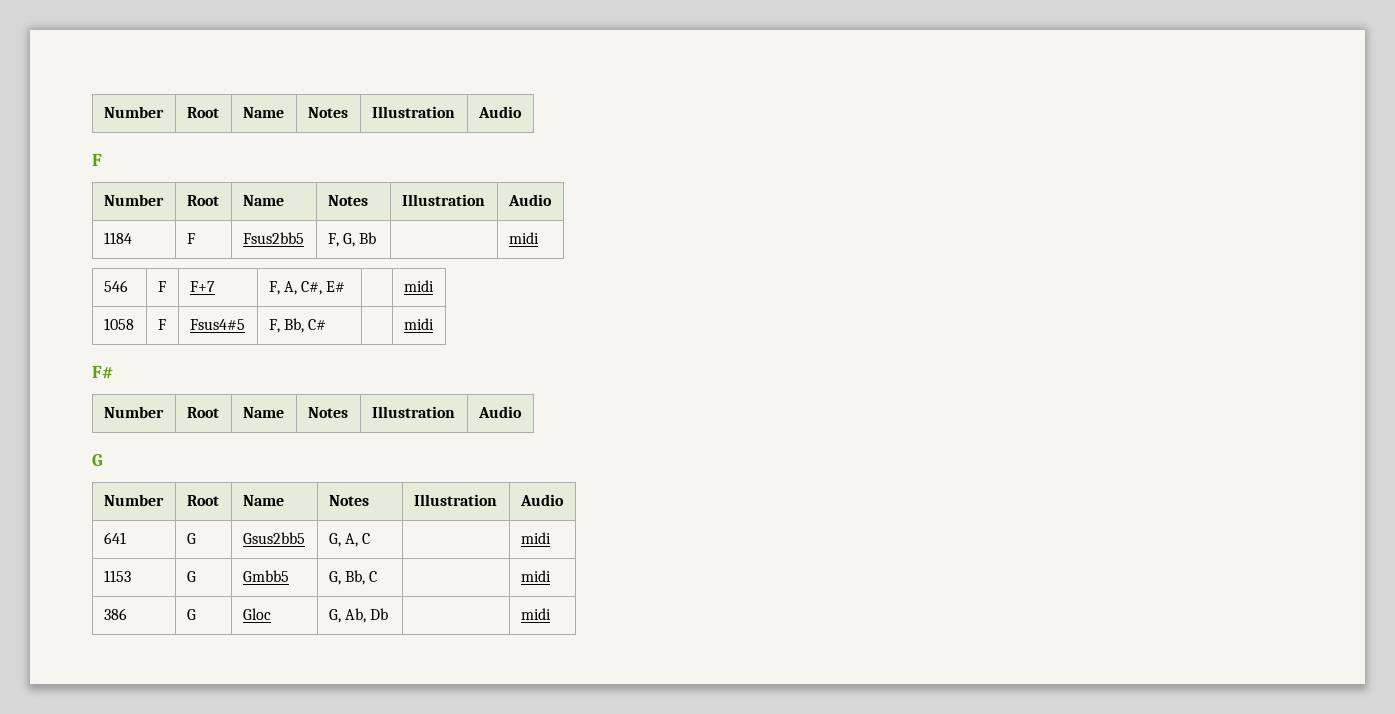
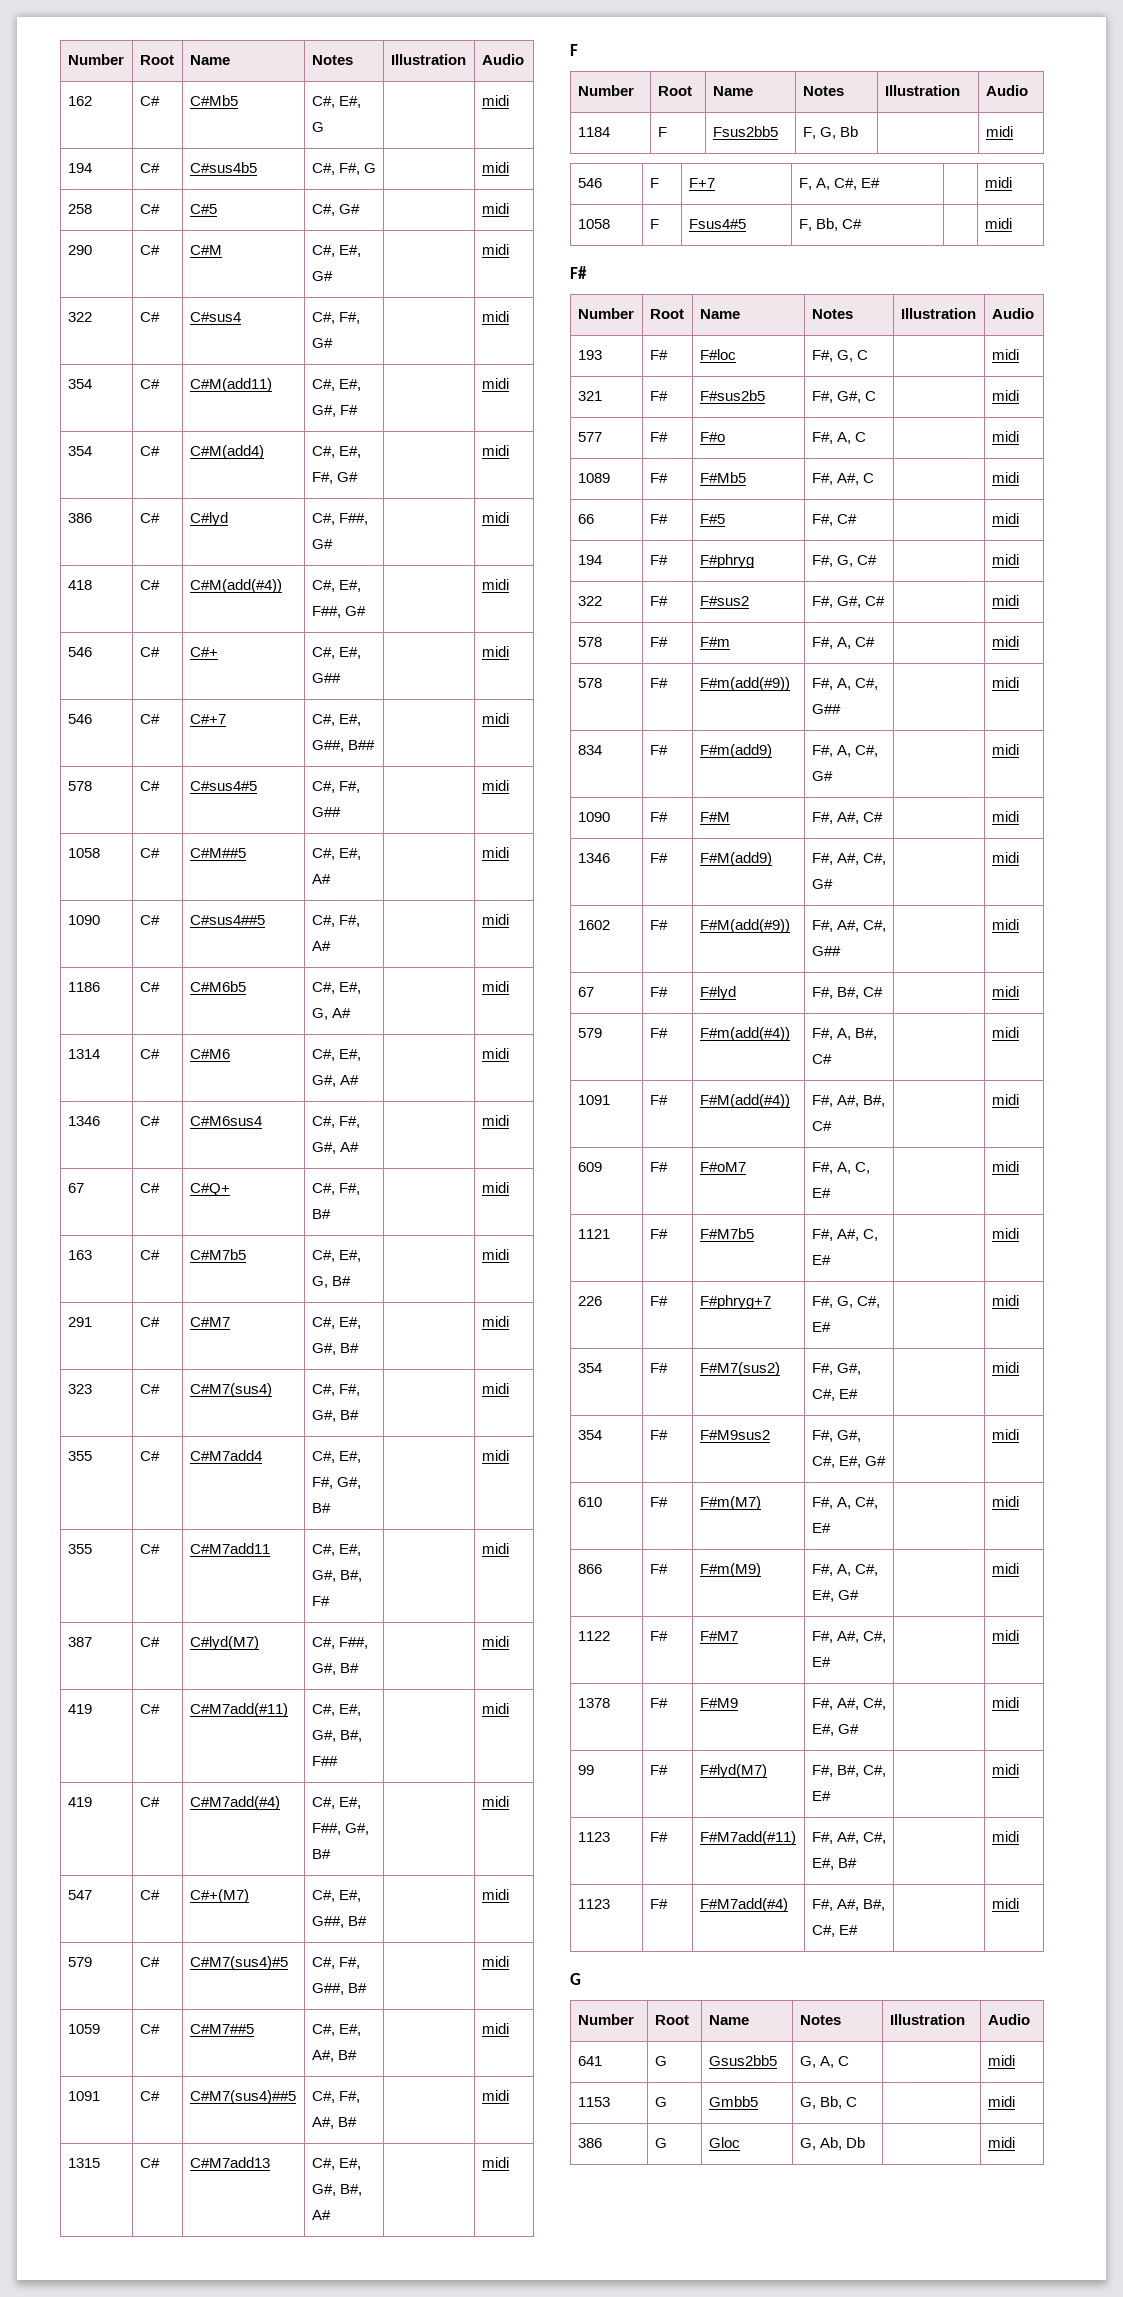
[103,106,164,118] [186,107,219,118] [242,107,284,118] [307,107,348,118] [371,106,455,118] [477,106,522,118] Number | Root | Name | Notes | Illustration | Audio -> [67,54,124,65] [139,55,174,65] [189,55,230,65] [311,55,353,65] [390,54,466,65] [481,54,524,65] [67,96,92,106] [139,96,160,106] [189,95,238,106] [311,96,361,108] [311,122,324,132] [481,95,509,106] [67,163,92,173] [139,163,160,173] [189,162,257,173] [311,163,376,175] [481,162,509,173] [67,204,92,214] [139,204,160,214] [189,204,217,214] [311,204,360,216] [481,203,509,214] [67,245,92,255] [139,245,160,255] [189,245,222,255] [311,245,361,257] [311,271,333,281] [481,244,509,255] [67,312,92,322] [139,312,160,322] [189,312,241,322] [311,312,360,324] [311,338,333,348] [481,311,509,322] [67,379,92,389] [139,379,160,389] [189,378,272,392] [311,379,361,391] [311,405,358,417] [481,378,509,389] [67,446,92,456] [139,446,160,456] [189,445,264,459] [311,446,361,458] [311,472,358,484] [481,445,509,456] [67,513,92,523] [139,513,160,523] [189,512,228,526] [311,513,368,525] [311,539,333,549] [481,512,509,523] [67,580,92,590] [139,580,160,590] [189,579,282,593] [311,580,361,592] [311,606,366,618] [481,579,509,590] [67,647,92,657] [139,647,160,657] [189,647,218,657] [311,647,361,659] [311,673,341,683] [481,646,509,657] [67,714,92,724] [139,714,160,724] [189,714,226,724] [311,714,361,726] [311,740,375,752] [481,713,509,724] [67,781,92,791] [139,781,160,791] [189,781,257,791] [311,781,360,793] [311,807,341,817] [481,780,509,791] [67,848,100,858] [139,848,160,858] [189,848,246,858] [311,848,361,860] [311,874,331,884] [481,847,509,858] [67,915,100,925] [139,915,160,925] [189,915,265,925] [311,915,360,927] [311,941,331,951] [481,914,509,925] [67,982,100,992] [139,982,160,992] [189,981,246,992] [311,982,361,994] [311,1008,351,1020] [481,981,509,992] [67,1049,100,1059] [139,1049,160,1059] [189,1049,230,1059] [311,1049,361,1061] [311,1075,359,1087] [481,1048,509,1059] [67,1116,100,1126] [139,1116,160,1126] [189,1116,262,1126] [311,1116,360,1128] [311,1142,359,1154] [481,1115,509,1126] [67,1183,84,1193] [139,1183,160,1193] [189,1183,230,1196] [311,1183,360,1195] [311,1209,331,1219] [481,1182,509,1193] [67,1250,92,1260] [139,1250,160,1260] [189,1249,246,1260] [311,1250,361,1262] [311,1276,351,1288] [481,1249,509,1260] [67,1317,92,1327] [139,1317,160,1327] [189,1317,230,1327] [311,1317,361,1329] [311,1343,359,1355] [481,1316,509,1327] [67,1384,92,1394] [139,1384,160,1394] [189,1383,272,1397] [311,1384,360,1396] [311,1410,359,1422] [481,1383,509,1394] [67,1451,92,1461] [139,1451,160,1461] [189,1450,262,1461] [311,1451,361,1463] [311,1477,361,1489] [311,1503,331,1513] [481,1450,509,1461] [67,1544,92,1554] [139,1544,160,1554] [189,1543,270,1554] [311,1544,361,1556] [311,1570,362,1582] [311,1596,330,1606] [481,1543,509,1554] [67,1637,92,1647] [139,1637,160,1647] [189,1636,259,1650] [311,1637,368,1649] [311,1663,359,1675] [481,1636,509,1647] [67,1704,92,1714] [139,1704,160,1714] [189,1703,288,1717] [311,1704,361,1716] [311,1730,362,1742] [311,1756,338,1766] [481,1703,509,1714] [67,1797,92,1807] [139,1797,160,1807] [189,1796,280,1810] [311,1797,361,1809] [311,1823,369,1835] [311,1849,331,1859] [481,1796,509,1807] [67,1890,92,1900] [139,1890,160,1900] [189,1889,249,1903] [311,1890,361,1902] [311,1916,367,1928] [481,1889,509,1900] [67,1957,92,1967] [139,1957,160,1967] [189,1956,288,1970] [311,1957,360,1969] [311,1983,367,1995] [481,1956,509,1967] [67,2024,100,2034] [139,2024,160,2034] [189,2024,254,2034] [311,2024,361,2036] [311,2050,357,2062] [481,2023,509,2034] [67,2091,100,2101] [139,2091,160,2101] [189,2090,296,2104] [311,2091,360,2103] [311,2117,357,2129] [481,2090,509,2101] [67,2158,100,2168] [139,2158,160,2168] [189,2157,270,2168] [311,2158,361,2170] [311,2184,362,2196] [311,2210,331,2220] [481,2157,509,2168] Number | Root | Name | Notes | Illustration | Audio // 162 | C# | C#Mb5 | C#, E#, G | | midi // 194 | C# | C#sus4b5 | C#, F#, G | | midi // 258 | C# | C#5 | C#, G# | | midi // 290 | C# | C#M | C#, E#, G# | | midi // 322 | C# | C#sus4 | C#, F#, G# | | midi // 354 | C# | C#M(add11) | C#, E#, G#, F# | | midi // 354 | C# | C#M(add4) | C#, E#, F#, G# | | midi // 386 | C# | C#lyd | C#, F##, G# | | midi // 418 | C# | C#M(add(#4)) | C#, E#, F##, G# | | midi // 546 | C# | C#+ | C#, E#, G## | | midi // 546 | C# | C#+7 | C#, E#, G##, B## | | midi // 578 | C# | C#sus4#5 | C#, F#, G## | | midi // 1058 | C# | C#M##5 | C#, E#, A# | | midi // 1090 | C# | C#sus4##5 | C#, F#, A# | | midi // 1186 | C# | C#M6b5 | C#, E#, G, A# | | midi // 1314 | C# | C#M6 | C#, E#, G#, A# | | midi // 1346 | C# | C#M6sus4 | C#, F#, G#, A# | | midi // 67 | C# | C#Q+ | C#, F#, B# | | midi // 163 | C# | C#M7b5 | C#, E#, G, B# | | midi // 291 | C# | C#M7 | C#, E#, G#, B# | | midi // 323 | C# | C#M7(sus4) | C#, F#, G#, B# | | midi // 355 | C# | C#M7add4 | C#, E#, F#, G#, B# | | midi // 355 | C# | C#M7add11 | C#, E#, G#, B#, F# | | midi // 387 | C# | C#lyd(M7) | C#, F##, G#, B# | | midi // 419 | C# | C#M7add(#11) | C#, E#, G#, B#, F## | | midi // 419 | C# | C#M7add(#4) | C#, E#, F##, G#, B# | | midi // 547 | C# | C#+(M7) | C#, E#, G##, B# | | midi // 579 | C# | C#M7(sus4)#5 | C#, F#, G##, B# | | midi // 1059 | C# | C#M7##5 | C#, E#, A#, B# | | midi // 1091 | C# | C#M7(sus4)##5 | C#, F#, A#, B# | | midi // 1315 | C# | C#M7add13 | C#, E#, G#, B#, A# | | midi
(522, 412) none -> [577,350,602,360] [649,350,668,360] [699,349,736,360] [811,350,868,362] [991,349,1019,360] [577,391,602,401] [649,391,668,401] [699,390,765,401] [811,391,876,403] [991,390,1019,401] [577,432,602,442] [649,432,668,442] [699,432,725,442] [811,432,866,444] [991,431,1019,442] [577,473,610,483] [649,473,668,483] [699,472,746,483] [811,473,874,485] [991,472,1019,483] [577,514,594,524] [649,514,668,524] [699,514,725,524] [811,514,857,526] [991,513,1019,524] [577,555,602,565] [649,555,668,565] [699,554,754,568] [811,555,877,567] [991,554,1019,565] [577,596,602,606] [649,596,668,606] [699,596,749,606] [811,596,885,608] [991,595,1019,606] [577,637,602,647] [649,637,668,647] [699,637,730,647] [811,637,875,649] [991,636,1019,647] [577,678,602,688] [649,678,668,688] [699,677,790,691] [811,678,878,690] [811,704,841,714] [991,677,1019,688] [577,745,602,755] [649,745,668,755] [699,744,772,758] [811,745,878,757] [811,771,833,781] [991,744,1019,755] [577,812,610,822] [649,812,668,822] [699,812,730,822] [811,812,883,824] [991,811,1019,822] [577,853,610,863] [649,853,668,863] [699,852,772,866] [811,853,886,865] [811,879,833,889] [991,852,1019,863] [577,920,610,930] [649,920,668,930] [699,919,790,933] [811,920,886,932] [811,946,841,956] [991,919,1019,930] [577,987,594,997] [649,987,668,997] [699,986,736,1000] [811,987,883,999] [991,986,1019,997] [577,1028,602,1038] [649,1028,668,1038] [699,1027,790,1041] [811,1028,877,1040] [811,1054,832,1064] [991,1027,1019,1038] [577,1095,610,1105] [649,1095,668,1105] [699,1094,790,1108] [811,1095,885,1107] [811,1121,832,1131] [991,1094,1019,1105] [577,1162,602,1172] [649,1162,668,1172] [699,1162,746,1172] [811,1162,870,1174] [811,1188,831,1198] [991,1161,1019,1172] [577,1229,610,1239] [649,1229,668,1239] [699,1228,754,1239] [811,1229,878,1241] [811,1255,831,1265] [991,1228,1019,1239] [577,1296,602,1306] [649,1296,668,1306] [699,1295,771,1309] [811,1296,880,1308] [811,1322,831,1332] [991,1295,1019,1306] [577,1363,602,1373] [649,1363,668,1373] [699,1362,780,1376] [811,1363,861,1375] [811,1389,858,1401] [991,1362,1019,1373] [577,1430,602,1440] [649,1430,668,1440] [699,1430,770,1440] [811,1430,861,1442] [811,1456,886,1468] [991,1429,1019,1440] [577,1497,602,1507] [649,1497,668,1507] [699,1496,761,1510] [811,1497,878,1509] [811,1523,831,1533] [991,1496,1019,1507] [577,1564,602,1574] [649,1564,668,1574] [699,1563,761,1577] [811,1564,878,1576] [811,1590,859,1602] [991,1563,1019,1574] [577,1631,610,1641] [649,1631,668,1641] [699,1631,738,1641] [811,1631,886,1643] [811,1657,831,1667] [991,1630,1019,1641] [577,1698,610,1708] [649,1698,668,1708] [699,1698,738,1708] [811,1698,886,1710] [811,1724,859,1736] [991,1697,1019,1708] [577,1765,594,1775] [649,1765,668,1775] [699,1764,767,1778] [811,1765,886,1777] [811,1791,831,1801] [991,1764,1019,1775] [577,1832,610,1842] [649,1832,668,1842] [699,1831,796,1845] [811,1832,886,1844] [811,1858,857,1870] [991,1831,1019,1842] [577,1899,610,1909] [649,1899,668,1909] [699,1898,788,1912] [811,1899,885,1911] [811,1925,858,1937] [991,1898,1019,1909] // 193 | F# | F#loc | F#, G, C | | midi // 321 | F# | F#sus2b5 | F#, G#, C | | midi // 577 | F# | F#o | F#, A, C | | midi // 1089 | F# | F#Mb5 | F#, A#, C | | midi // 66 | F# | F#5 | F#, C# | | midi // 194 | F# | F#phryg | F#, G, C# | | midi // 322 | F# | F#sus2 | F#, G#, C# | | midi // 578 | F# | F#m | F#, A, C# | | midi // 578 | F# | F#m(add(#9)) | F#, A, C#, G## | | midi // 834 | F# | F#m(add9) | F#, A, C#, G# | | midi // 1090 | F# | F#M | F#, A#, C# | | midi // 1346 | F# | F#M(add9) | F#, A#, C#, G# | | midi // 1602 | F# | F#M(add(#9)) | F#, A#, C#, G## | | midi // 67 | F# | F#lyd | F#, B#, C# | | midi // 579 | F# | F#m(add(#4)) | F#, A, B#, C# | | midi // 1091 | F# | F#M(add(#4)) | F#, A#, B#, C# | | midi // 609 | F# | F#oM7 | F#, A, C, E# | | midi // 1121 | F# | F#M7b5 | F#, A#, C, E# | | midi // 226 | F# | F#phryg+7 | F#, G, C#, E# | | midi // 354 | F# | F#M7(sus2) | F#, G#, C#, E# | | midi // 354 | F# | F#M9sus2 | F#, G#, C#, E#, G# | | midi // 610 | F# | F#m(M7) | F#, A, C#, E# | | midi // 866 | F# | F#m(M9) | F#, A, C#, E#, G# | | midi // 1122 | F# | F#M7 | F#, A#, C#, E# | | midi // 1378 | F# | F#M9 | F#, A#, C#, E#, G# | | midi // 99 | F# | F#lyd(M7) | F#, B#, C#, E# | | midi // 1123 | F# | F#M7add(#11) | F#, A#, C#, E#, B# | | midi // 1123 | F# | F#M7add(#4) | F#, A#, B#, C#, E# | | midi

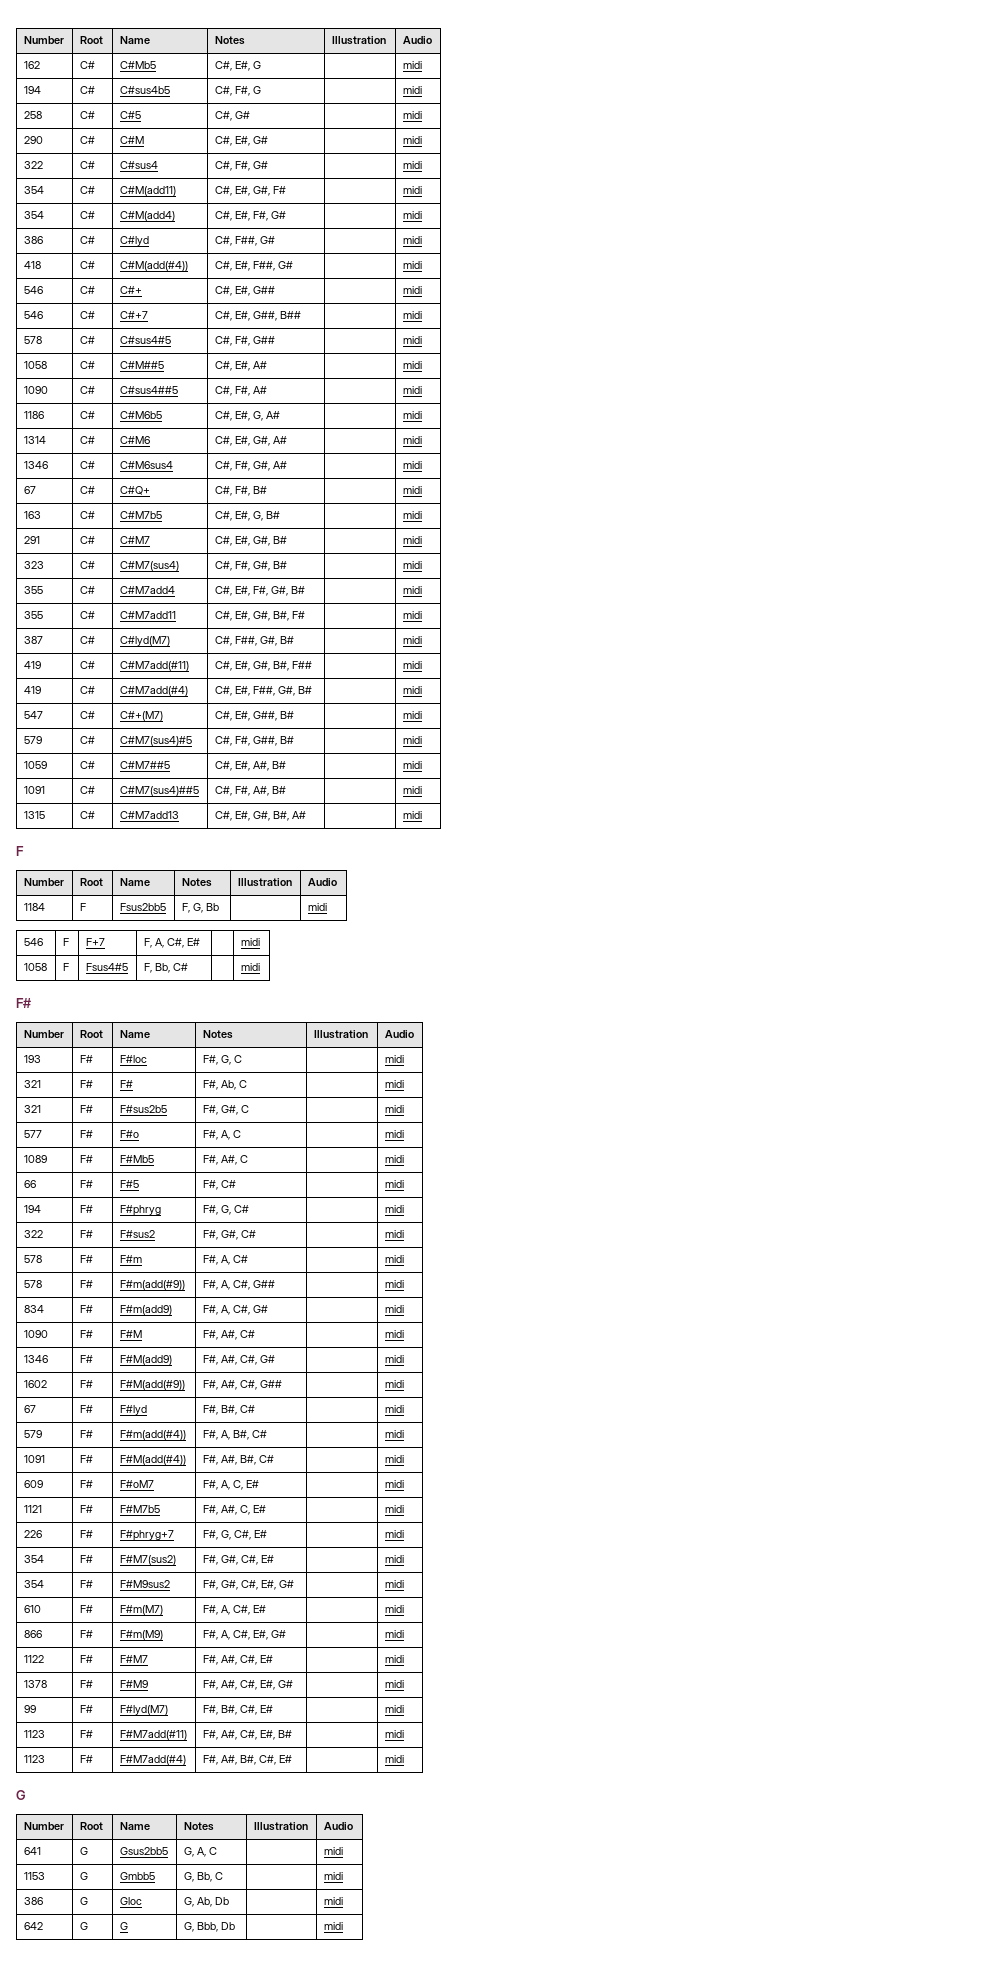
(1019, 354) none -> [23,1080,41,1088] [79,1080,93,1088] [119,1080,133,1088] [202,1080,247,1090] [384,1080,404,1088] // 321 | F# | F# | F#, Ab, C | | midi
(1015, 2142) none -> [23,1922,43,1930] [79,1922,88,1930] [119,1922,128,1930] [183,1922,235,1932] [323,1922,343,1930] // 642 | G | G | G, Bbb, Db | | midi

